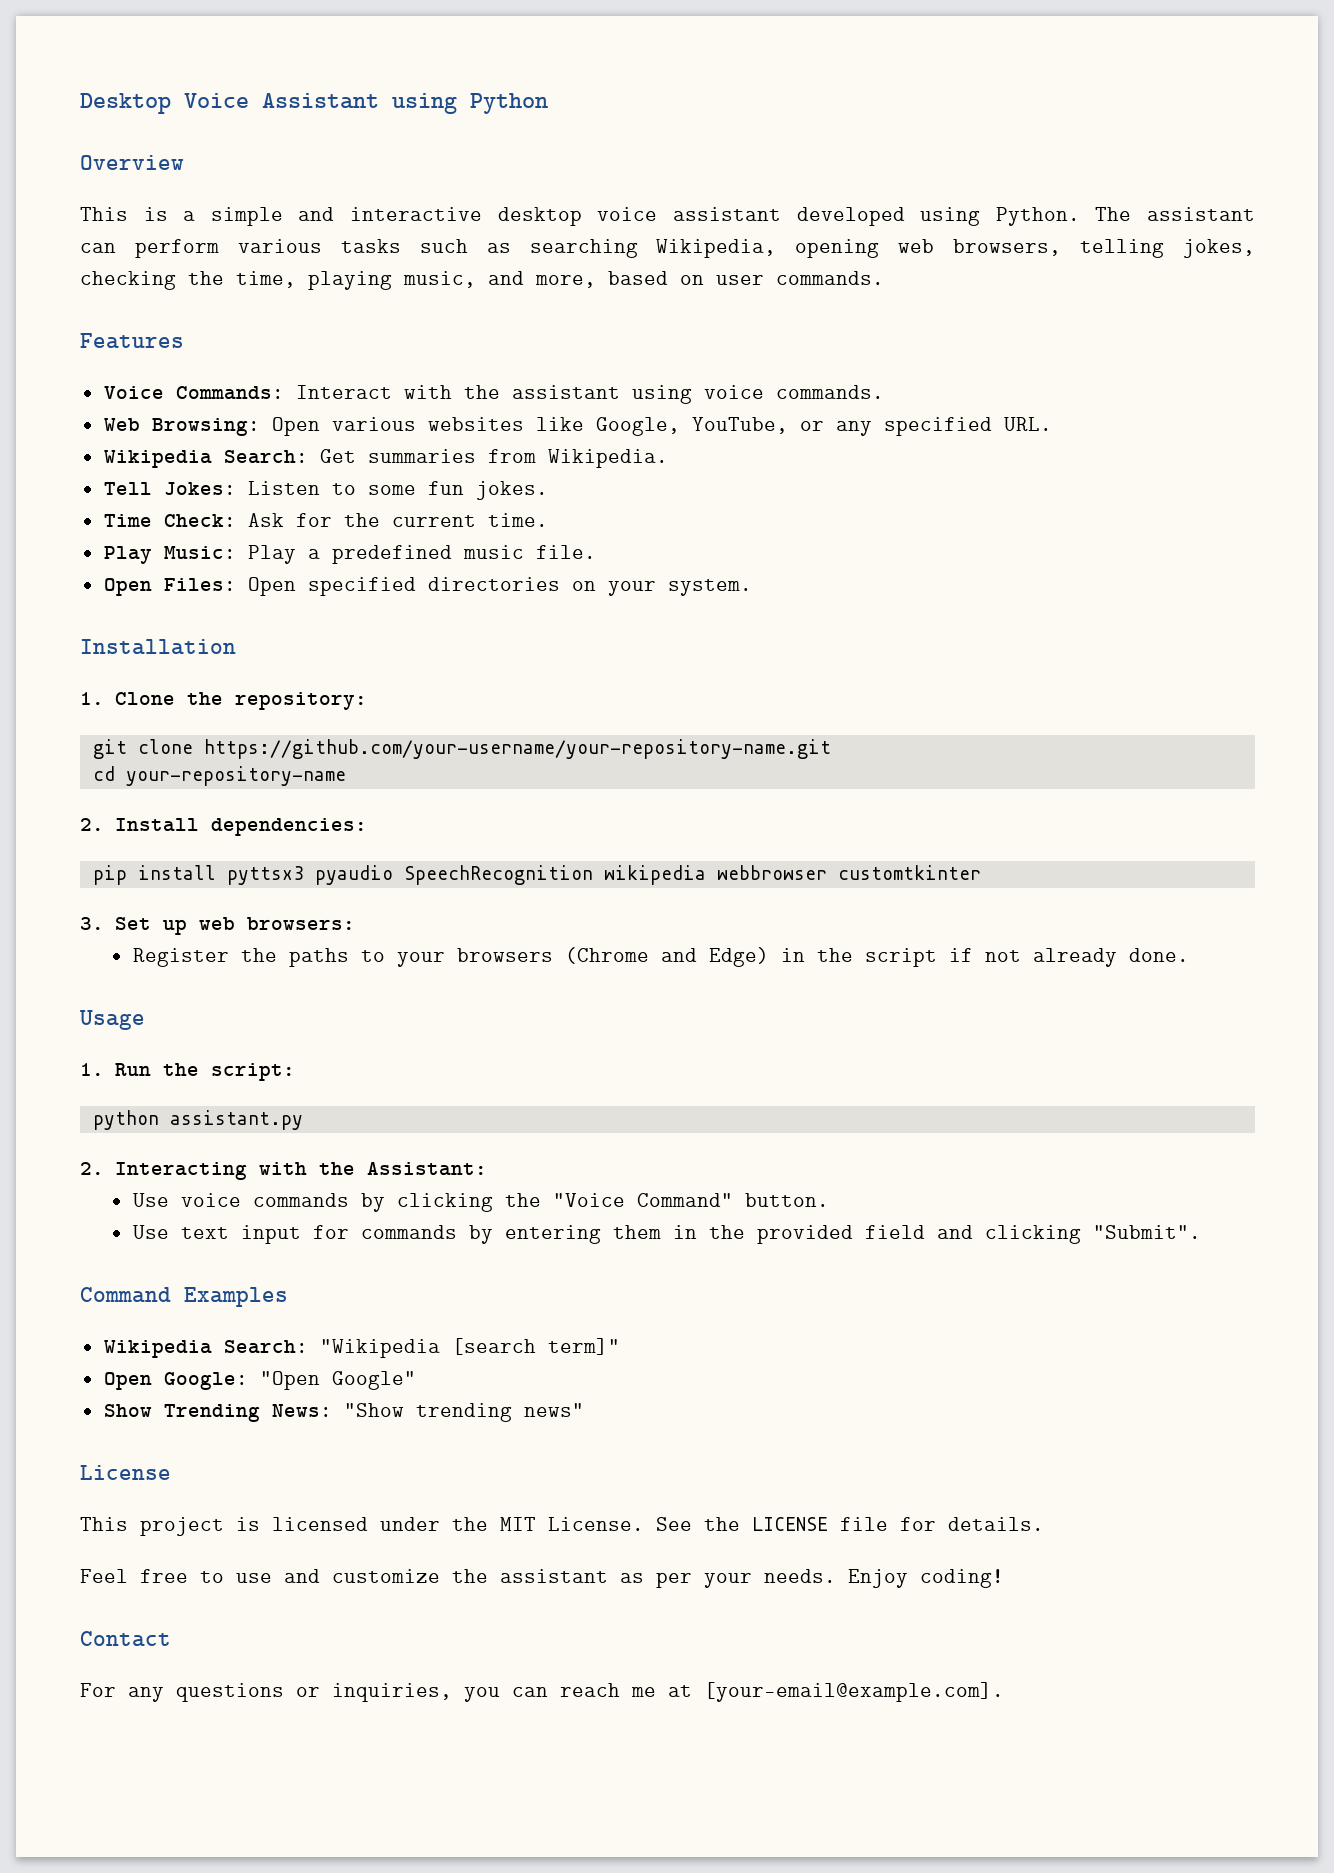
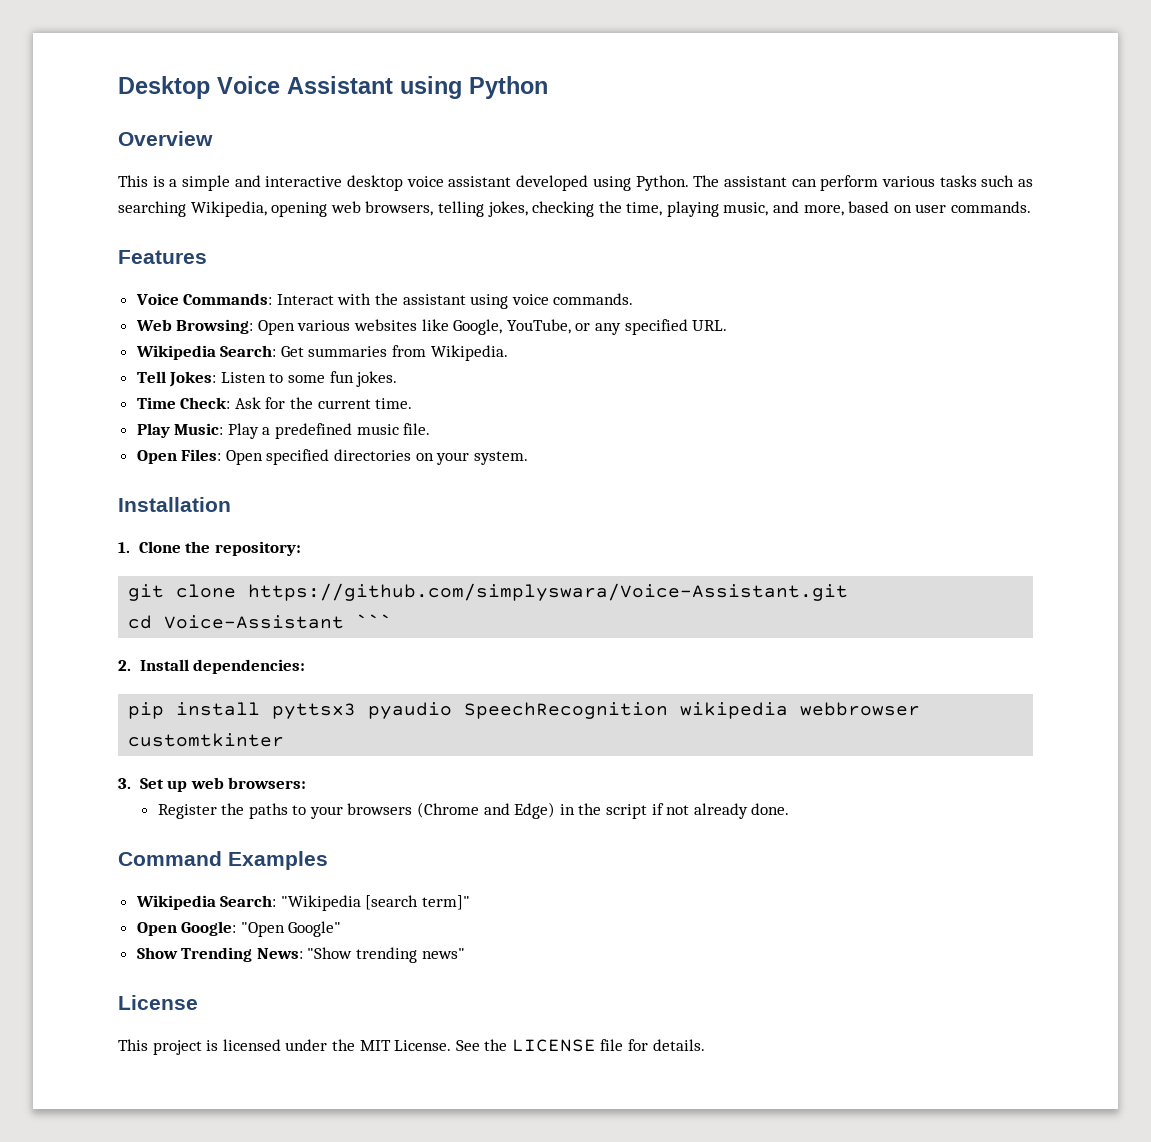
[203,739,831,759] https://github.com/your-username/your-repository-name.git -> [248,583,849,601] https://github.com/simplyswara/Voice-Assistant.git
[125,766,346,786] your-repository-name -> [164,614,393,629] Voice-Assistant ```
[79,1010,145,1030] [80,1063,295,1081] [92,1110,303,1130] [80,1162,487,1180] [132,1193,829,1212] [132,1225,1201,1244] // Usage // 1. Run the script: // python assistant.py // 2. Interacting with the Assistant: // Use voice commands by clicking the "Voice Command" button. // Use text input for commands by entering them in the provided field and clicking "Submit". -> (790, 809) none
[80,1569,1004,1588] [80,1631,171,1647] [80,1682,1004,1702] // Feel free to use and customize the assistant as per your needs. Enjoy coding! // Contact // For any questions or inquiries, you can reach me at [your-email@example.com]. -> (705, 1045) none

